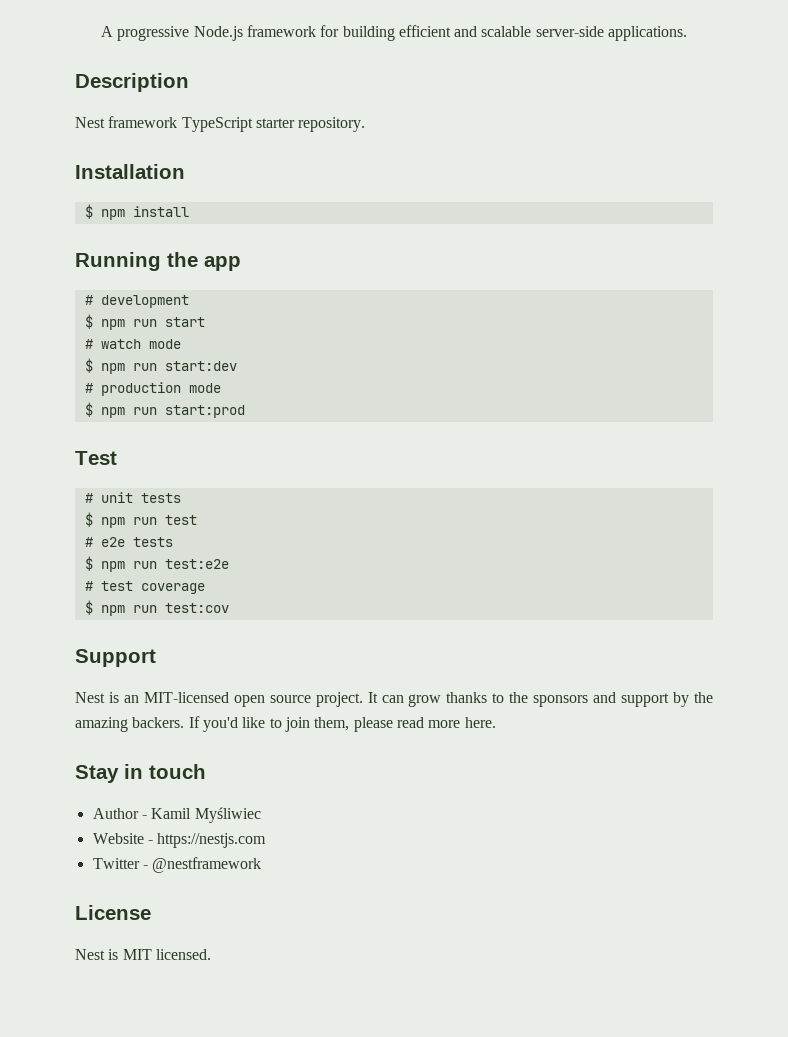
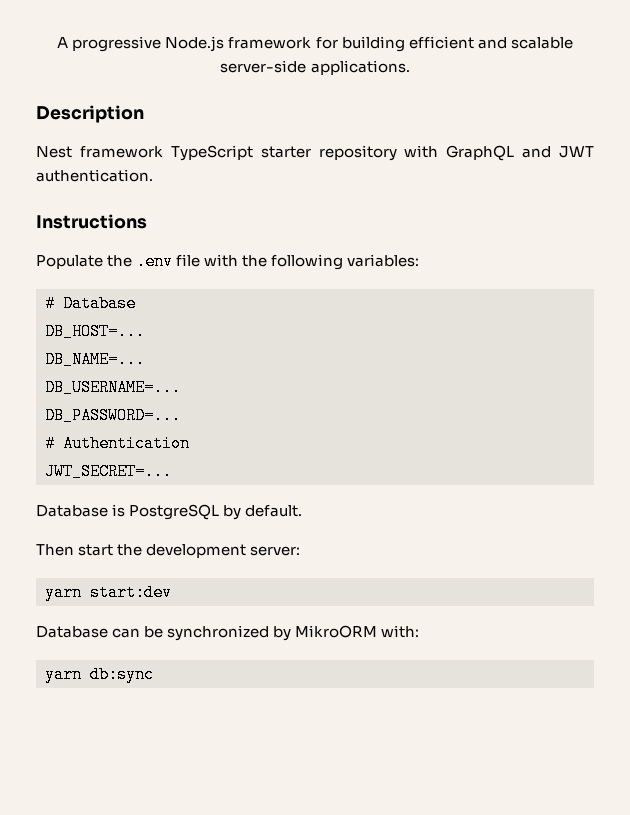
[298,117,366,132] [75,164,185,179] [84,204,189,220] [75,252,241,271] [84,295,189,308] [84,314,205,330] [84,339,181,349] [84,358,237,374] [84,382,221,396] [84,402,245,418] [75,451,117,465] [84,492,181,503] [84,512,197,528] [84,537,173,547] [84,556,229,572] [84,581,205,594] [84,600,229,616] [75,649,156,667] [75,692,714,707] [75,716,496,732] [75,764,206,783] [92,807,261,823] [92,833,267,848] [92,857,262,873] [75,905,151,920] [75,949,211,960] repository. // Installation // $ npm install // Running the app // # development // $ npm run start // # watch mode // $ npm run start:dev // # production mode // $ npm run start:prod // Test // # unit tests // $ npm run test // # e2e tests // $ npm run test:e2e // # test coverage // $ npm run test:cov // Support // Nest is an MIT-licensed open source project. It can grow thanks to the sponsors and support by the amazing backers. If you'd like to join them, please read more here. // Stay in touch // Author - Kamil Myśliwiec // Website - https://nestjs.com // Twitter - @nestframework // License // Nest is MIT licensed. -> [318,145,594,161] [36,169,153,182] [36,214,147,229] [36,253,420,270] [45,295,136,312] [45,323,145,340] [45,351,145,368] [45,379,181,396] [45,407,181,424] [45,435,190,452] [45,463,172,480] [36,504,303,520] [36,544,301,558] [45,584,172,601] [36,625,420,641] [45,666,154,683] repository with GraphQL and JWT authentication. // Instructions // Populate the .env file with the following variables: // # Database // DB_HOST=... // DB_NAME=... // DB_USERNAME=... // DB_PASSWORD=... // # Authentication // JWT_SECRET=... // Database is PostgreSQL by default. // Then start the development server: // yarn start:dev // Database can be synchronized by MikroORM with: // yarn db:sync

